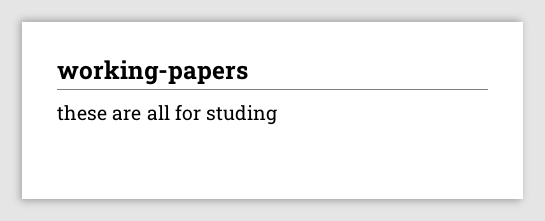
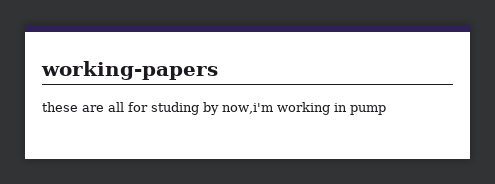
(278, 115) none -> [203,102,386,115] by now,i'm working in pump

